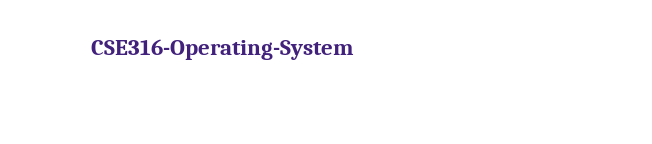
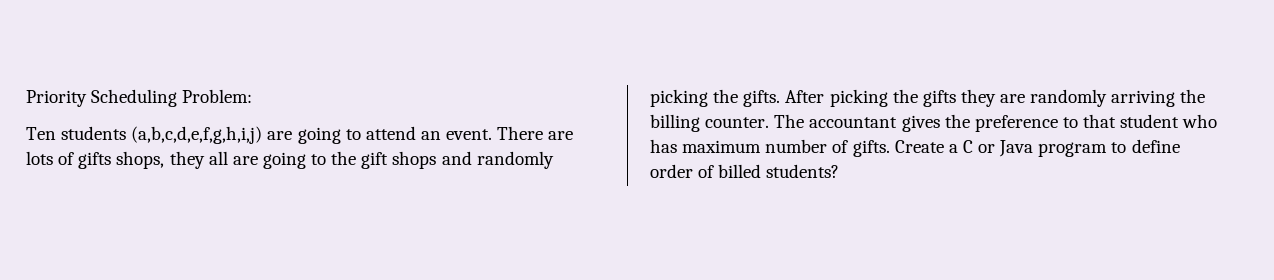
[91,39,354,60] CSE316-Operating-System -> [26,89,253,107] [26,126,574,144] [26,151,554,169] [650,89,1206,107] [650,114,1218,132] [650,139,1180,157] [650,164,840,178] Priority Scheduling Problem: // Ten students (a,b,c,d,e,f,g,h,i,j) are going to attend an event. There are lots of gifts shops, they all are going to the gift shops and randomly picking the gifts. After picking the gifts they are randomly arriving the billing counter. The accountant gives the preference to that student who has maximum number of gifts. Create a C or Java program to define order of billed students?

